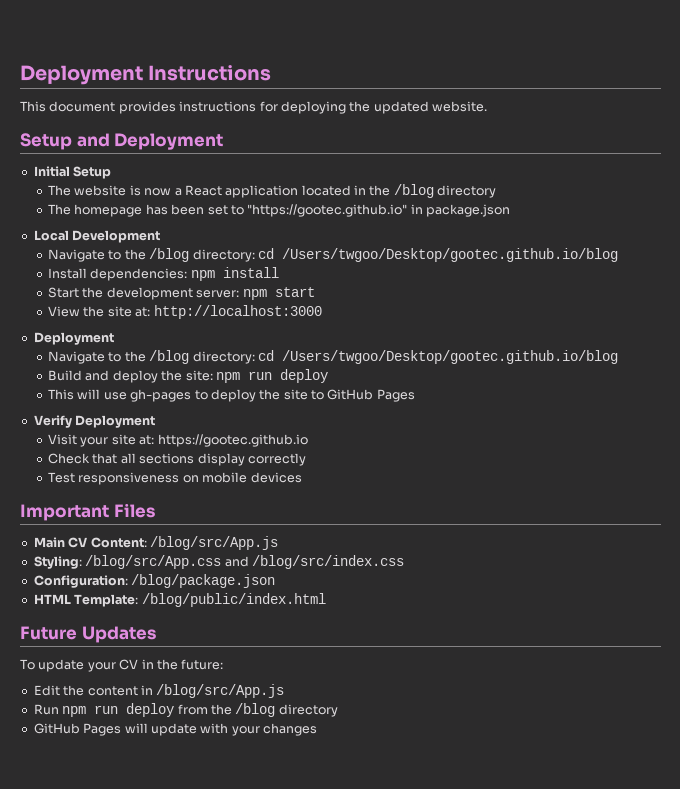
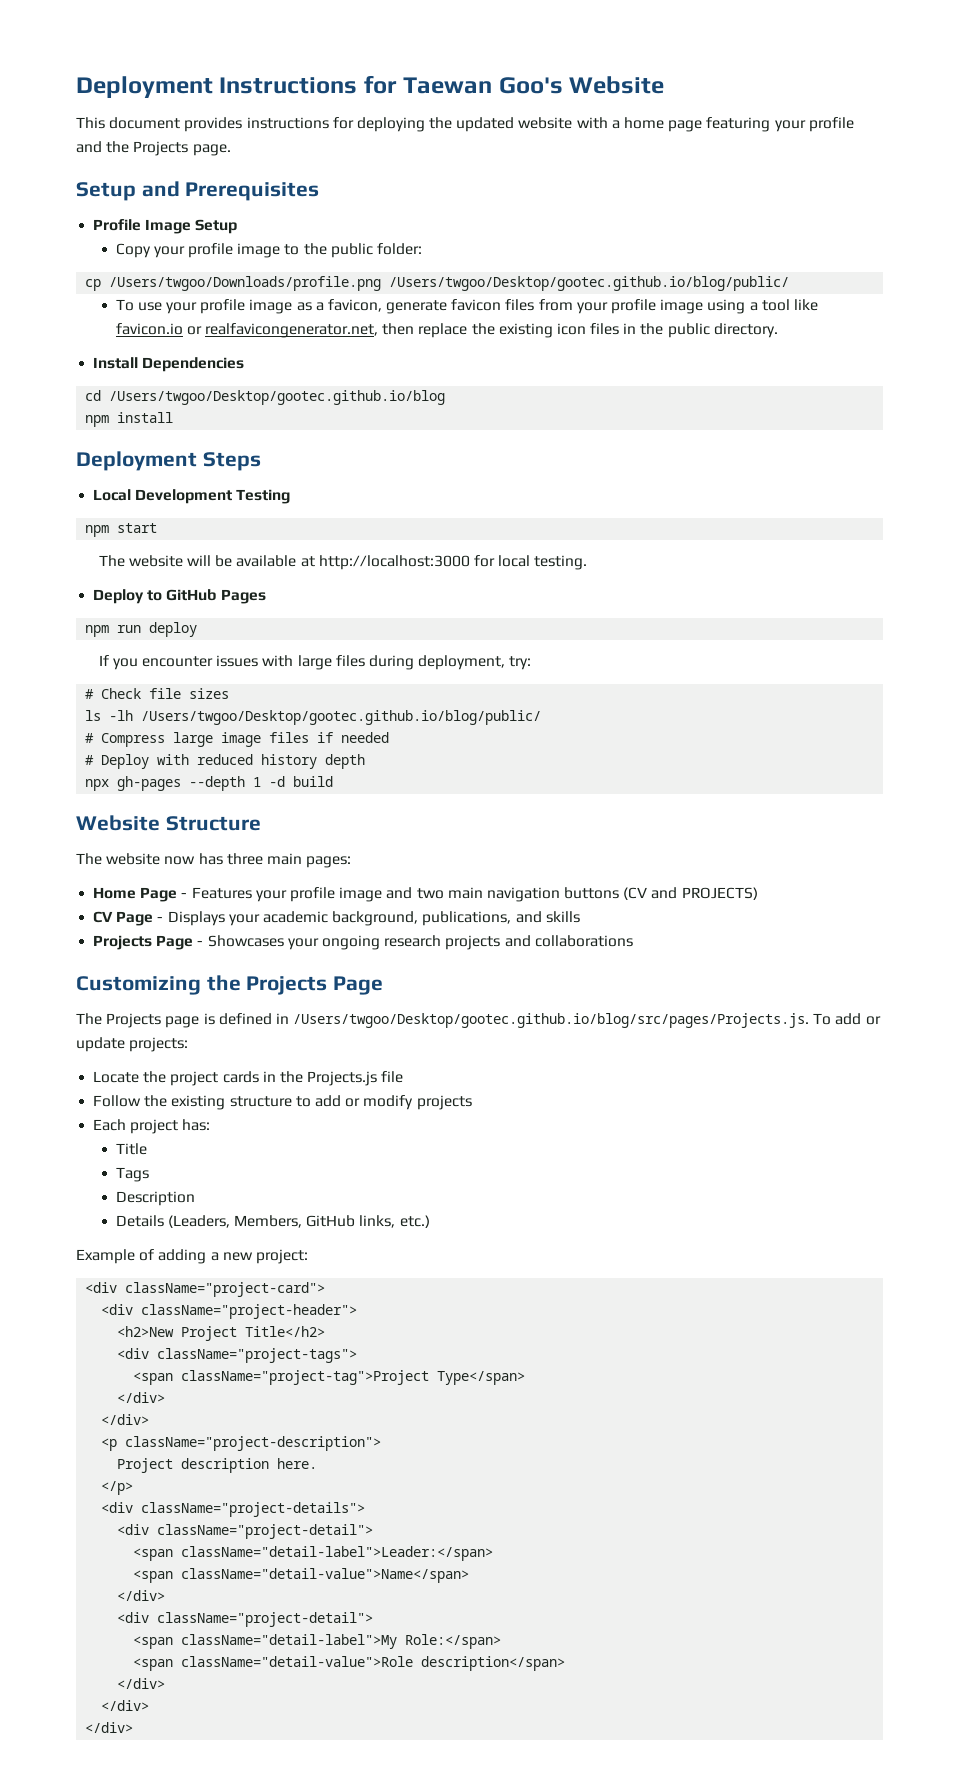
(272, 73) none -> [363,75,665,94] for Taewan Goo's Website
[432,101,487,112] [20,133,224,150] [33,166,112,179] [48,184,497,198] [48,204,511,217] [33,230,161,243] [48,248,618,262] [48,267,279,281] [48,287,315,300] [48,305,322,319] [33,332,114,345] [48,350,618,364] [48,369,328,383] [48,389,415,402] [33,415,156,428] [48,434,308,447] [48,453,306,466] [48,472,302,485] [20,503,155,521] [33,536,278,550] [33,555,404,569] [33,574,276,588] [33,593,326,607] [20,626,156,643] [20,659,224,672] [33,684,285,698] [33,703,338,717] [33,723,317,736] website. // Setup and Deployment // Initial Setup // The website is now a React application located in the /blog directory // The homepage has been set to "https://gootec.github.io" in package.json // Local Development // Navigate to the /blog directory: cd /Users/twgoo/Desktop/gootec.github.io/blog // Install dependencies: npm install // Start the development server: npm start // View the site at: http://localhost:3000 // Deployment // Navigate to the /blog directory: cd /Users/twgoo/Desktop/gootec.github.io/blog // Build and deploy the site: npm run deploy // This will use gh-pages to deploy the site to GitHub Pages // Verify Deployment // Visit your site at: https://gootec.github.io // Check that all sections display correctly // Test responsiveness on mobile devices // Important Files // Main CV Content: /blog/src/App.js // Styling: /blog/src/App.css and /blog/src/index.css // Configuration: /blog/package.json // HTML Template: /blog/public/index.html // Future Updates // To update your CV in the future: // Edit the content in /blog/src/App.js // Run npm run deploy from the /blog directory // GitHub Pages will update with your changes -> [518,117,854,132] [76,141,231,156] [76,181,320,201] [93,219,238,234] [115,243,422,258] [85,276,790,291] [115,299,818,314] [115,323,778,338] [93,357,245,372] [85,390,446,405] [85,412,174,427] [76,451,261,471] [93,489,291,504] [85,523,158,537] [98,555,588,570] [93,589,266,604] [85,622,198,637] [98,655,532,670] [85,688,230,699] [85,710,542,725] [85,732,390,747] [85,754,366,769] [85,776,334,791] [76,815,261,831] [76,853,352,868] [93,887,758,902] [93,911,580,926] [93,935,633,950] [76,975,384,995] [76,1013,881,1028] [76,1037,189,1052] [93,1071,404,1086] [93,1095,472,1110] [93,1119,211,1134] [115,1143,147,1155] [115,1167,149,1182] [115,1191,195,1206] [115,1215,430,1228] [76,1249,308,1264] [85,1282,326,1297] [101,1304,358,1319] [117,1326,326,1341] [117,1348,358,1363] [133,1370,526,1385] [117,1392,166,1403] [101,1414,150,1425] [101,1436,382,1451] [117,1458,318,1473] [101,1481,134,1495] [101,1502,366,1517] [117,1524,374,1539] [133,1546,494,1561] [133,1568,470,1583] [117,1590,166,1601] [117,1612,374,1627] [133,1634,502,1649] [133,1656,566,1671] [117,1678,166,1689] [101,1700,150,1711] [85,1722,134,1733] website with a home page featuring your profile and the Projects page. // Setup and Prerequisites // Profile Image Setup // Copy your profile image to the public folder: // cp /Users/twgoo/Downloads/profile.png /Users/twgoo/Desktop/gootec.github.io/blog/public/ // To use your profile image as a favicon, generate favicon files from your profile image using a tool like favicon.io or realfavicongenerator.net, then replace the existing icon files in the public directory. // Install Dependencies // cd /Users/twgoo/Desktop/gootec.github.io/blog // npm install // Deployment Steps // Local Development Testing // npm start // The website will be available at http://localhost:3000 for local testing. // Deploy to GitHub Pages // npm run deploy // If you encounter issues with large files during deployment, try: // # Check file sizes // ls -lh /Users/twgoo/Desktop/gootec.github.io/blog/public/ // # Compress large image files if needed // # Deploy with reduced history depth // npx gh-pages --depth 1 -d build // Website Structure // The website now has three main pages: // Home Page - Features your profile image and two main navigation buttons (CV and PROJECTS) // CV Page - Displays your academic background, publications, and skills // Projects Page - Showcases your ongoing research projects and collaborations // Customizing the Projects Page // The Projects page is defined in /Users/twgoo/Desktop/gootec.github.io/blog/src/pages/Projects.js. To add or update projects: // Locate the project cards in the Projects.js file // Follow the existing structure to add or modify projects // Each project has: // Title // Tags // Description // Details (Leaders, Members, GitHub links, etc.) // Example of adding a new project: // <div className="project-card"> // <div className="project-header"> // <h2>New Project Title</h2> // <div className="project-tags"> // <span className="project-tag">Project Type</span> // </div> // </div> // <p className="project-description"> // Project description here. // </p> // <div className="project-details"> // <div className="project-detail"> // <span className="detail-label">Leader:</span> // <span className="detail-value">Name</span> // </div> // <div className="project-detail"> // <span className="detail-label">My Role:</span> // <span className="detail-value">Role description</span> // </div> // </div> // </div>

